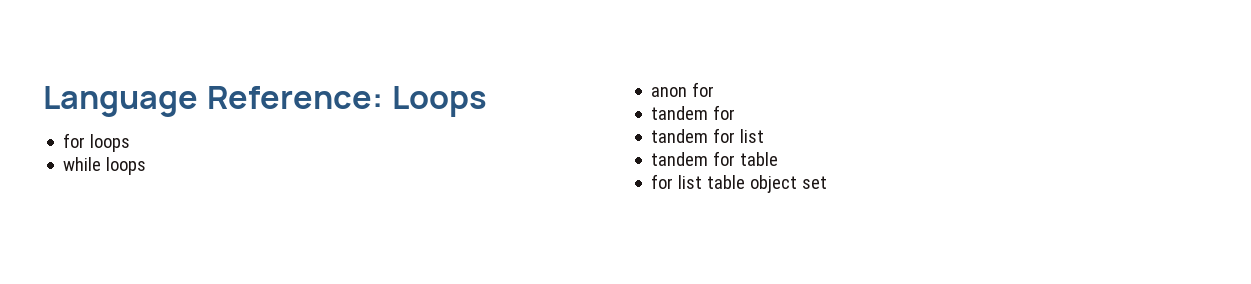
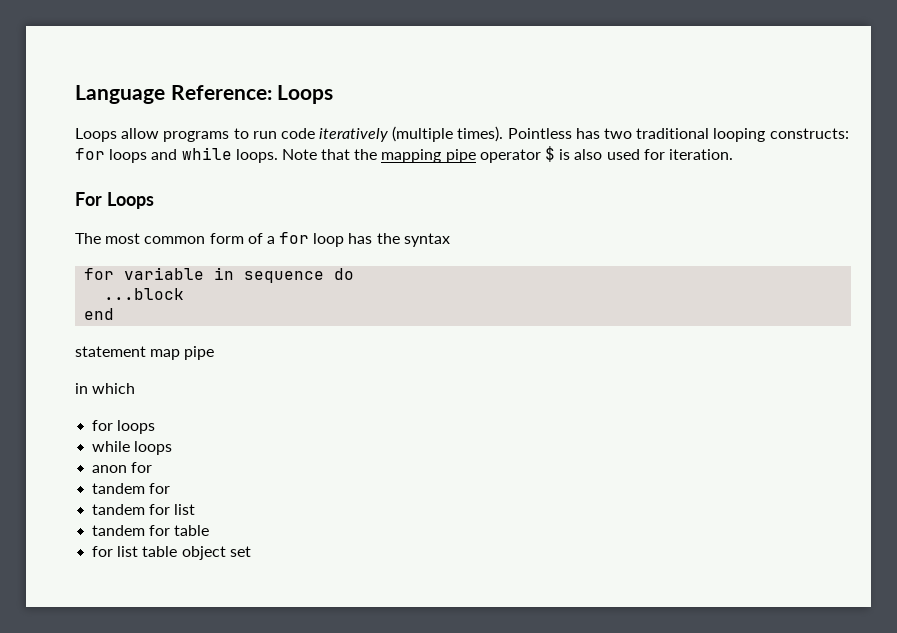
(487, 101) none -> [75,126,849,142] [75,146,733,163] [75,192,154,209] [75,232,450,247] [84,267,355,283] [104,288,185,300] [84,308,115,320] [75,346,215,360] [75,383,136,394] // Loops allow programs to run code iteratively (multiple times). Pointless has two traditional looping constructs: for loops and while loops. Note that the mapping pipe operator $ is also used for iteration. // For Loops // The most common form of a for loop has the syntax // for variable in sequence do // ...block // end // statement map pipe // in which

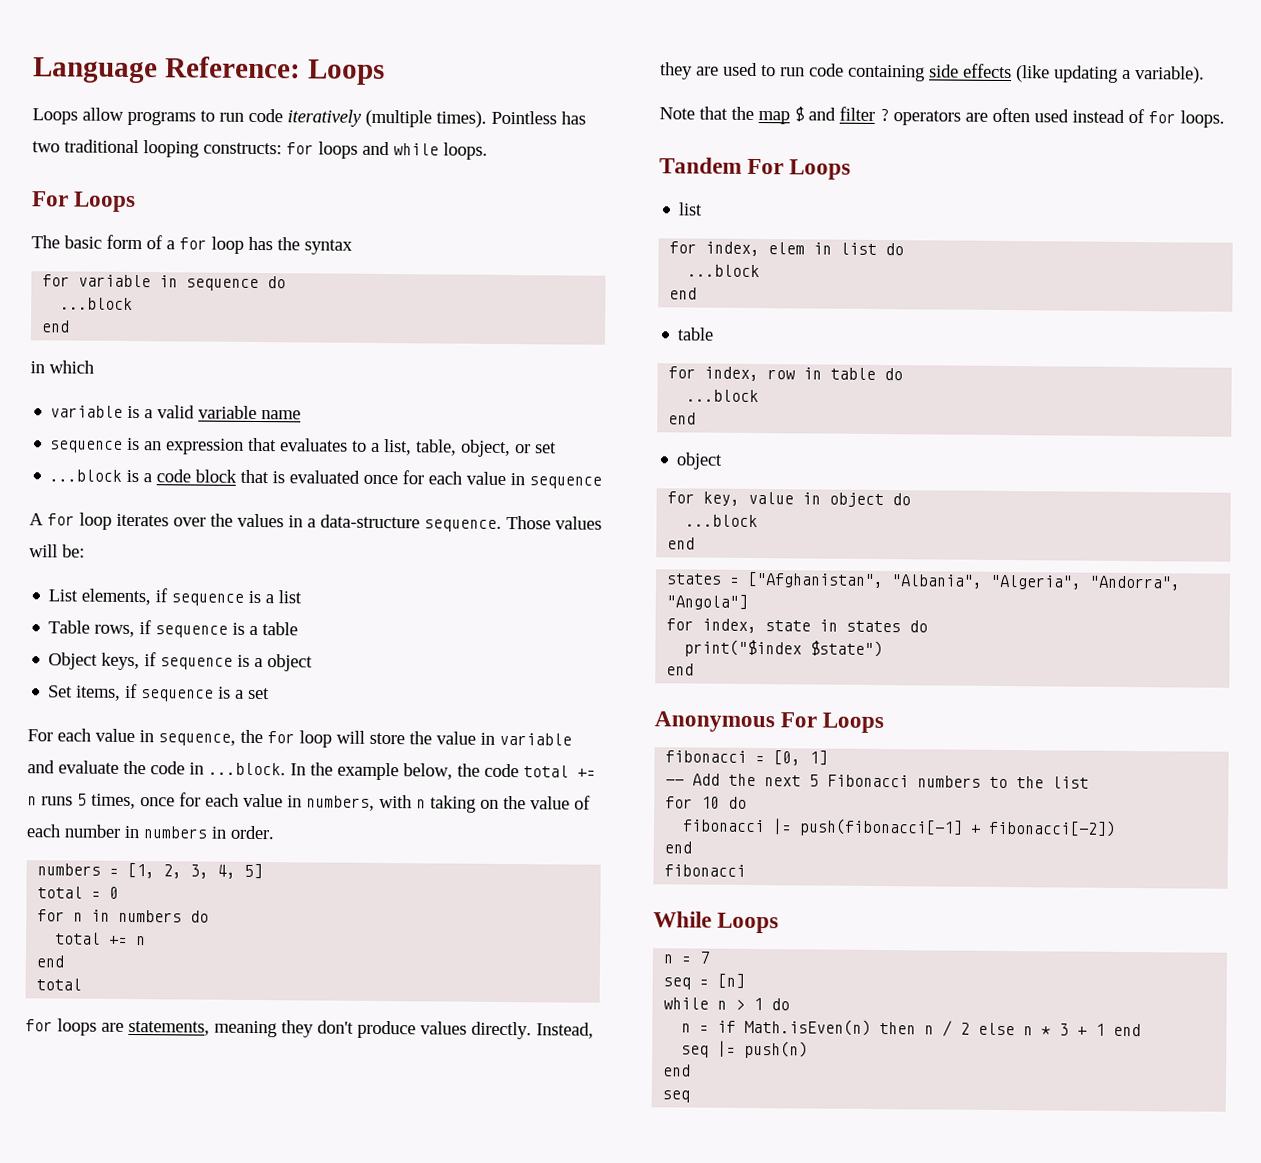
[281,146,733,163] Note that the mapping pipe operator $ is also used for iteration. -> (488, 151) none
[105,233,206,244] most common -> [64,235,102,249] basic
[75,346,215,360] // statement map pipe -> (71, 326) none
[92,420,156,434] [92,441,173,455] [92,462,153,473] [92,483,171,494] [92,504,196,515] [92,525,210,536] [92,546,251,560] for loops // while loops // anon for // tandem for // tandem for list // tandem for table // for list table object set -> [50,405,302,420] [50,437,558,458] [49,469,603,489] [29,512,602,532] [29,544,85,558] [48,588,303,606] [48,620,299,638] [48,652,314,672] [48,683,271,702] [27,728,572,748] [27,760,596,781] [27,792,591,813] [26,824,275,840] [37,862,264,880] [37,886,120,899] [37,909,210,923] [55,932,147,946] [36,955,65,968] [36,978,83,991] [25,1018,594,1040] [660,62,1205,84] [659,106,1225,128] [659,157,852,180] [678,202,704,216] [669,241,905,257] [687,264,761,278] [669,287,698,300] [677,327,715,341] [668,366,904,382] [686,389,760,403] [668,412,697,425] [676,452,724,470] [667,491,912,508] [685,514,759,528] [667,537,696,550] [666,571,1182,591] [666,594,749,610] [666,618,929,634] [684,639,884,658] [666,663,695,676] [654,711,885,734] [665,750,829,766] [665,773,1090,789] [665,796,748,809] [682,818,1117,837] [664,841,693,854] [664,864,747,877] [653,911,780,934] [663,951,711,964] [663,973,746,990] [663,997,791,1011] [681,1018,1142,1037] [681,1040,809,1059] [663,1064,692,1077] [662,1090,691,1103] variable is a valid variable name // sequence is an expression that evaluates to a list, table, object, or set // ...block is a code block that is evaluated once for each value in sequence // A for loop iterates over the values in a data-structure sequence. Those values will be: // List elements, if sequence is a list // Table rows, if sequence is a table // Object keys, if sequence is a object // Set items, if sequence is a set // For each value in sequence, the for loop will store the value in variable and evaluate the code in ...block. In the example below, the code total += n runs 5 times, once for each value in numbers, with n taking on the value of each number in numbers in order. // numbers = [1, 2, 3, 4, 5] // total = 0 // for n in numbers do // total += n // end // total // for loops are statements, meaning they don't produce values directly. Instead, they are used to run code containing side effects (like updating a variable). // Note that the map $ and filter ? operators are often used instead of for loops. // Tandem For Loops // list // for index, elem in list do // ...block // end // table // for index, row in table do // ...block // end // object // for key, value in object do // ...block // end // states = ["Afghanistan", "Albania", "Algeria", "Andorra", "Angola"] // for index, state in states do // print("$index $state") // end // Anonymous For Loops // fibonacci = [0, 1] // -- Add the next 5 Fibonacci numbers to the list // for 10 do // fibonacci |= push(fibonacci[-1] + fibonacci[-2]) // end // fibonacci // While Loops // n = 7 // seq = [n] // while n > 1 do // n = if Math.isEven(n) then n / 2 else n * 3 + 1 end // seq |= push(n) // end // seq

